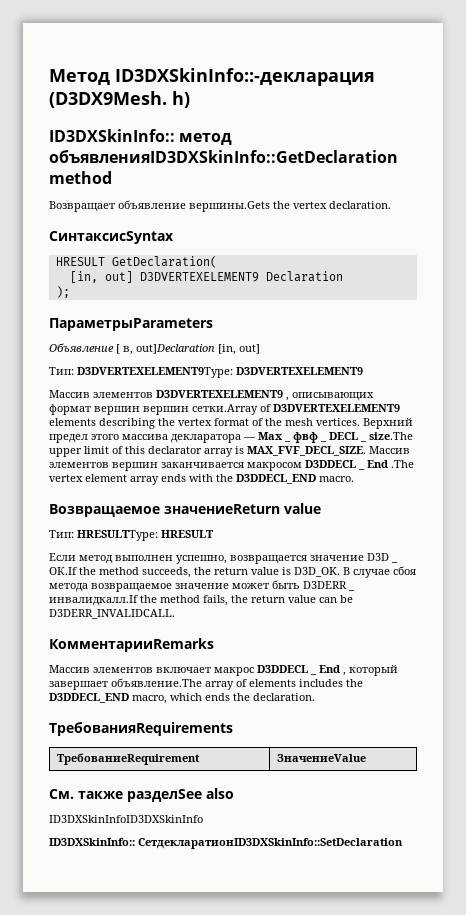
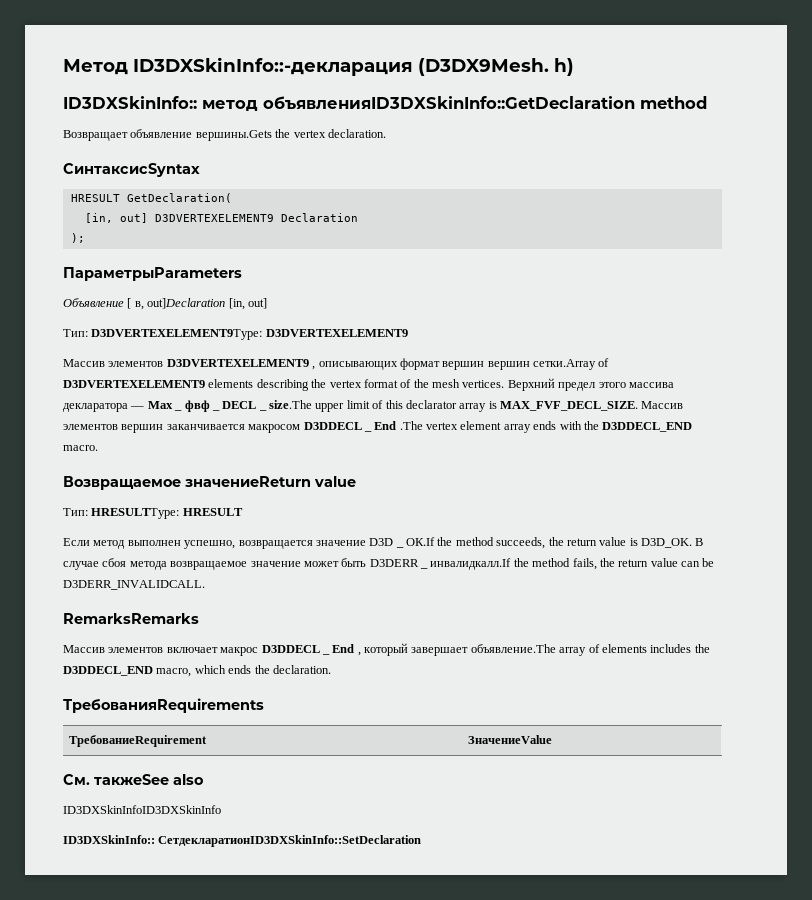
[49,638,214,652] КомментарииRemarks -> [63,613,199,624] RemarksRemarks
[78,789,202,802] также разделSee -> [94,774,169,785] такжеSee

